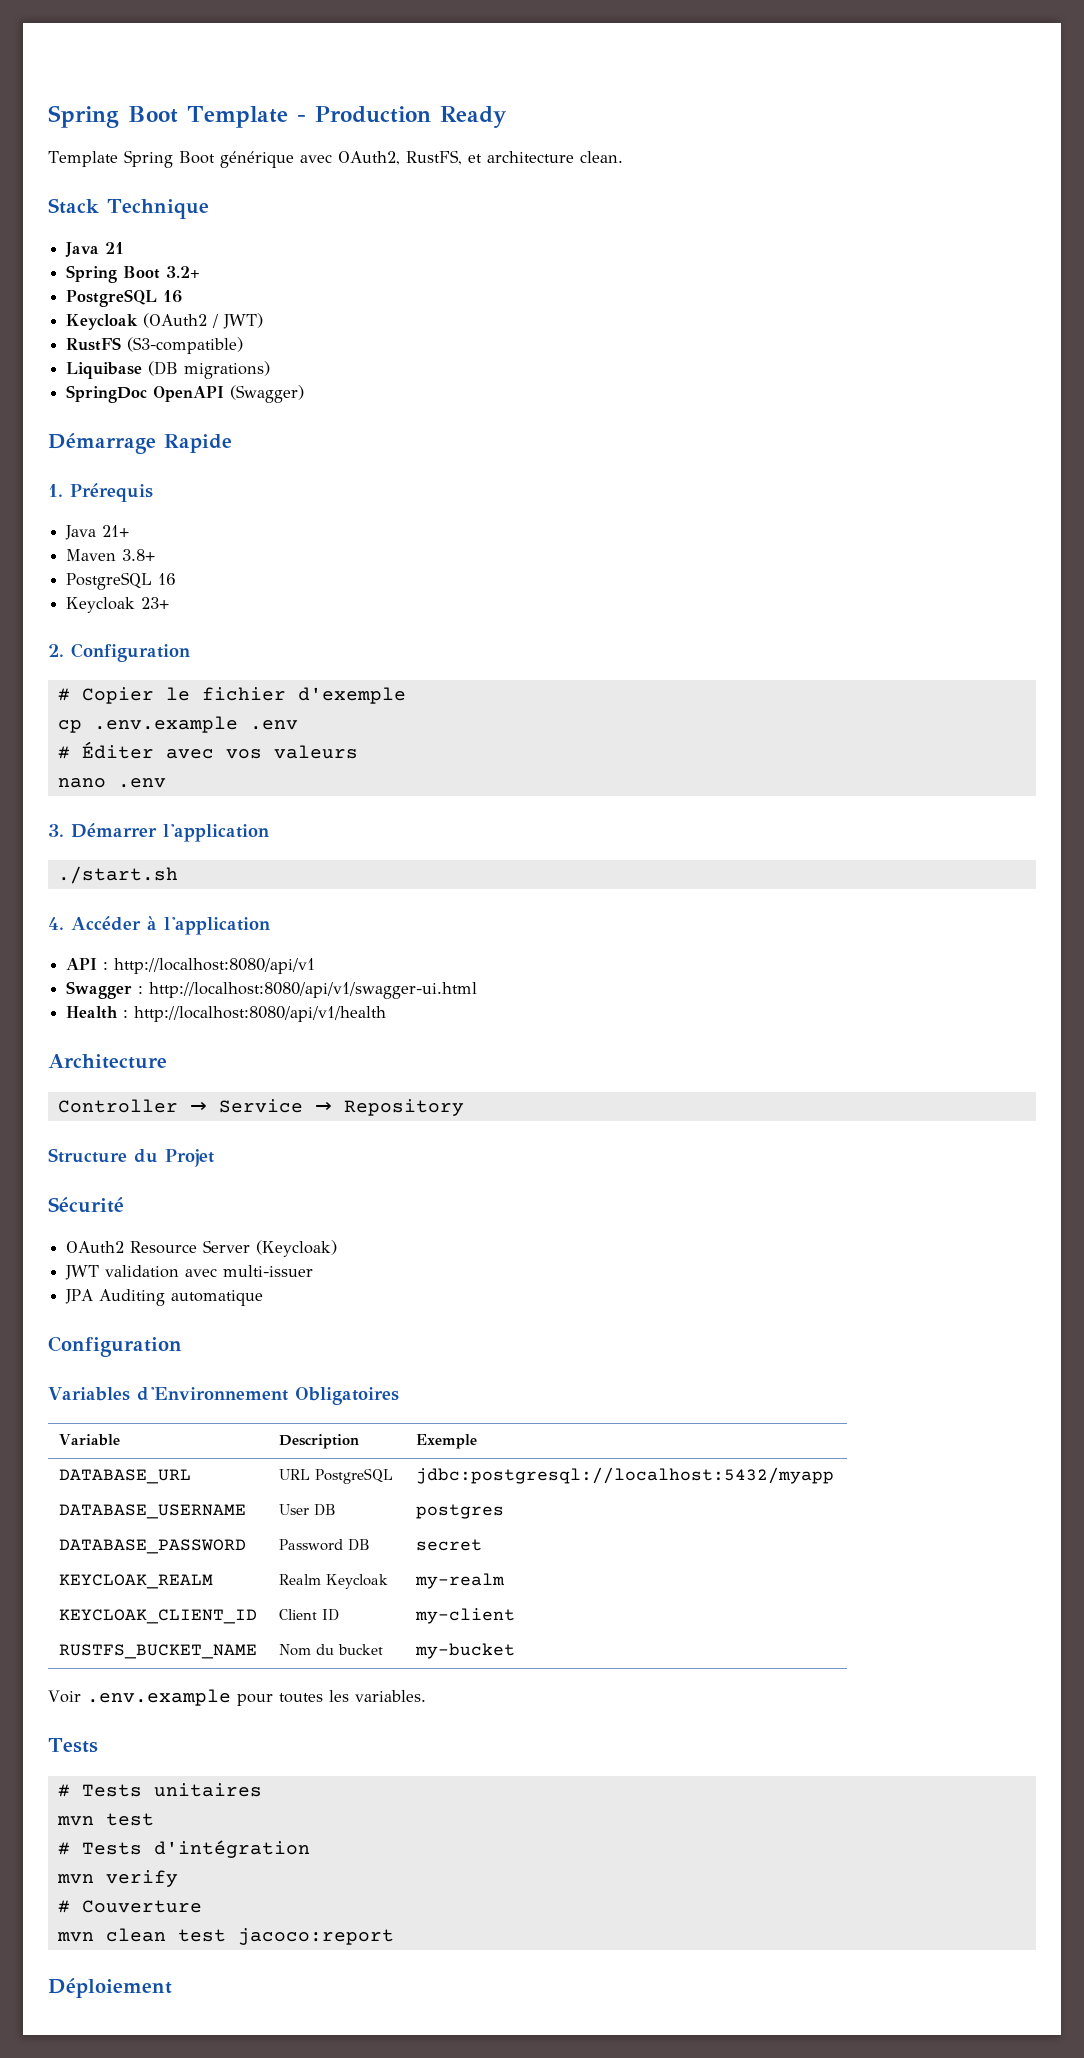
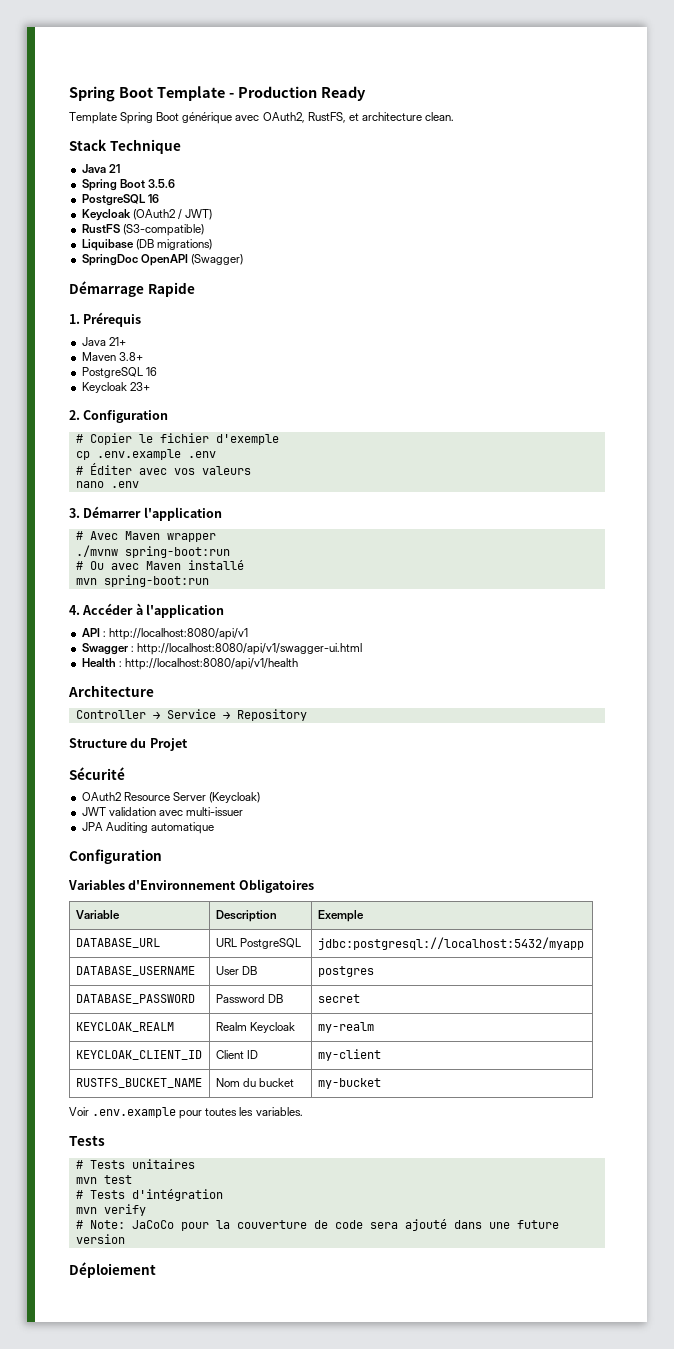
[166,266,201,278] 3.2+ -> [147,179,175,188] 3.5.6
[57,866,178,884] ./start.sh -> [75,531,216,542] [75,545,230,558] [75,560,244,570] [75,575,209,587] # Avec Maven wrapper // ./mvnw spring-boot:run // # Ou avec Maven installé // mvn spring-boot:run
[81,1900,202,1913] [56,1928,394,1945] Couverture // mvn clean test jacoco:report -> [89,1219,559,1231] [75,1234,125,1244] Note: JaCoCo pour la couverture de code sera ajouté dans une future version

